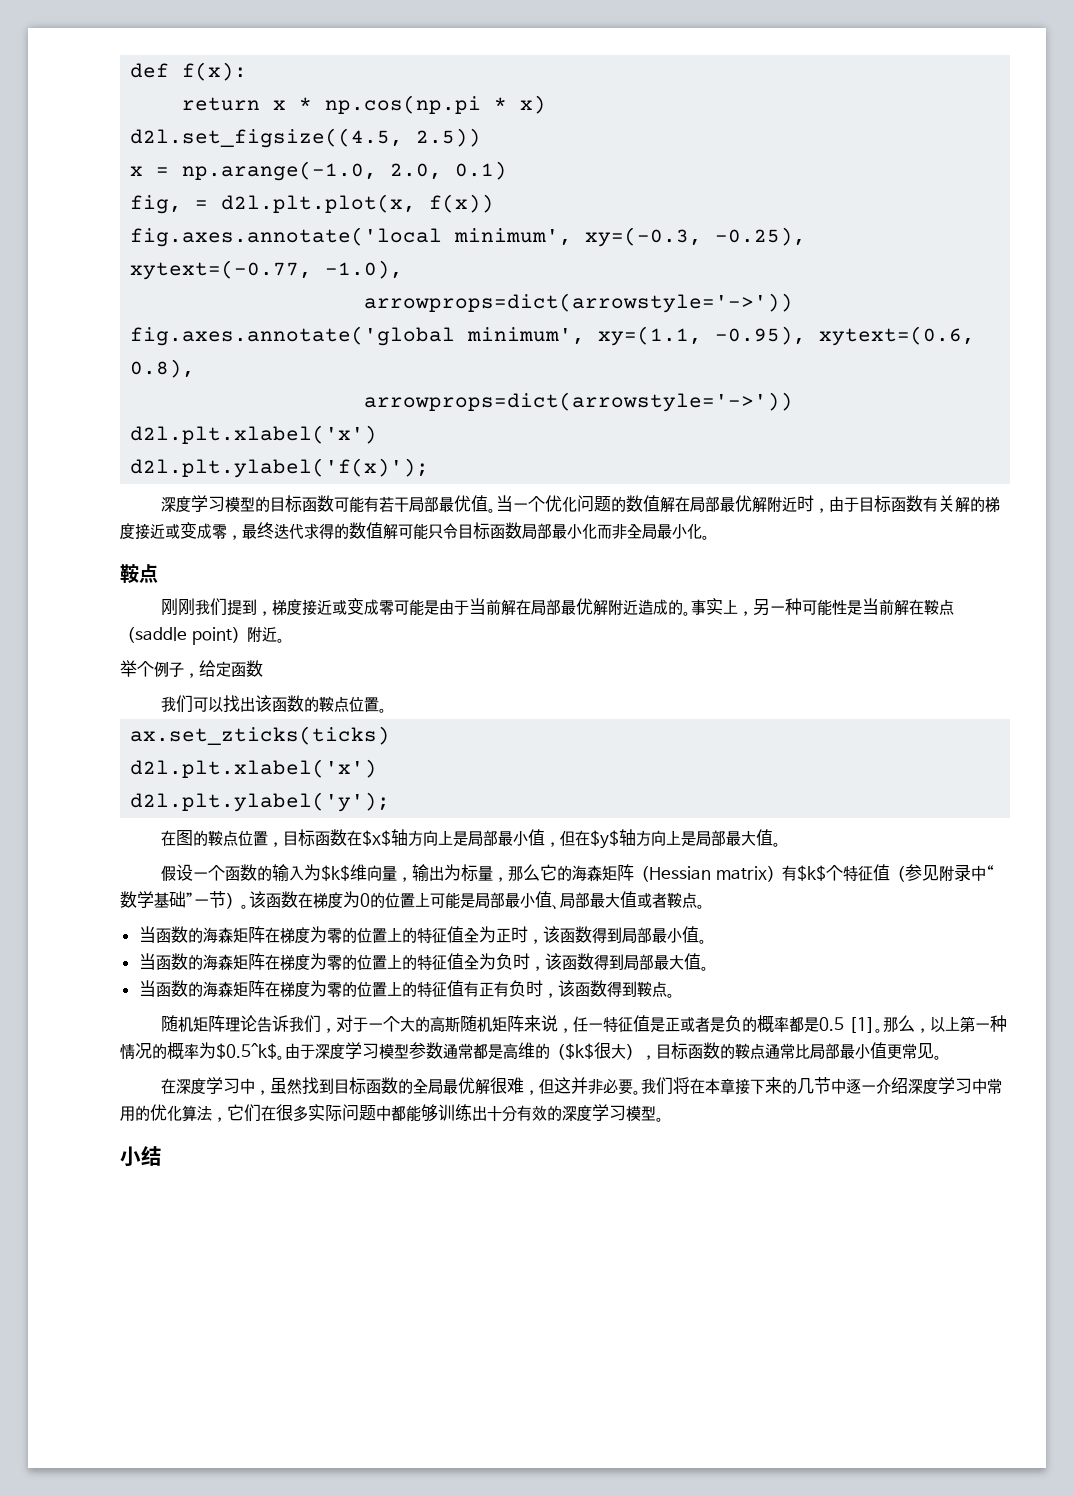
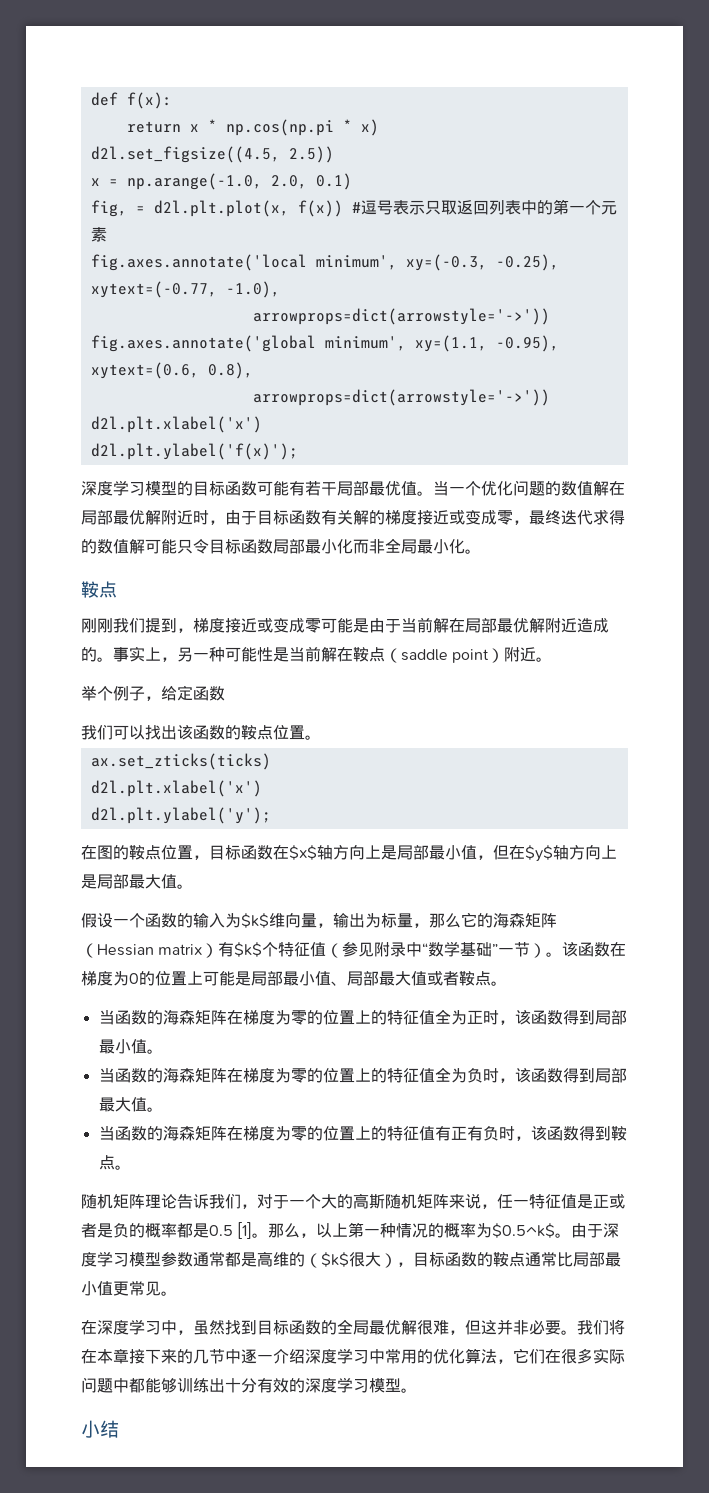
(495, 203) none -> [351,199,617,215] [90,227,107,242] #逗号表示只取返回列表中的第一个元素

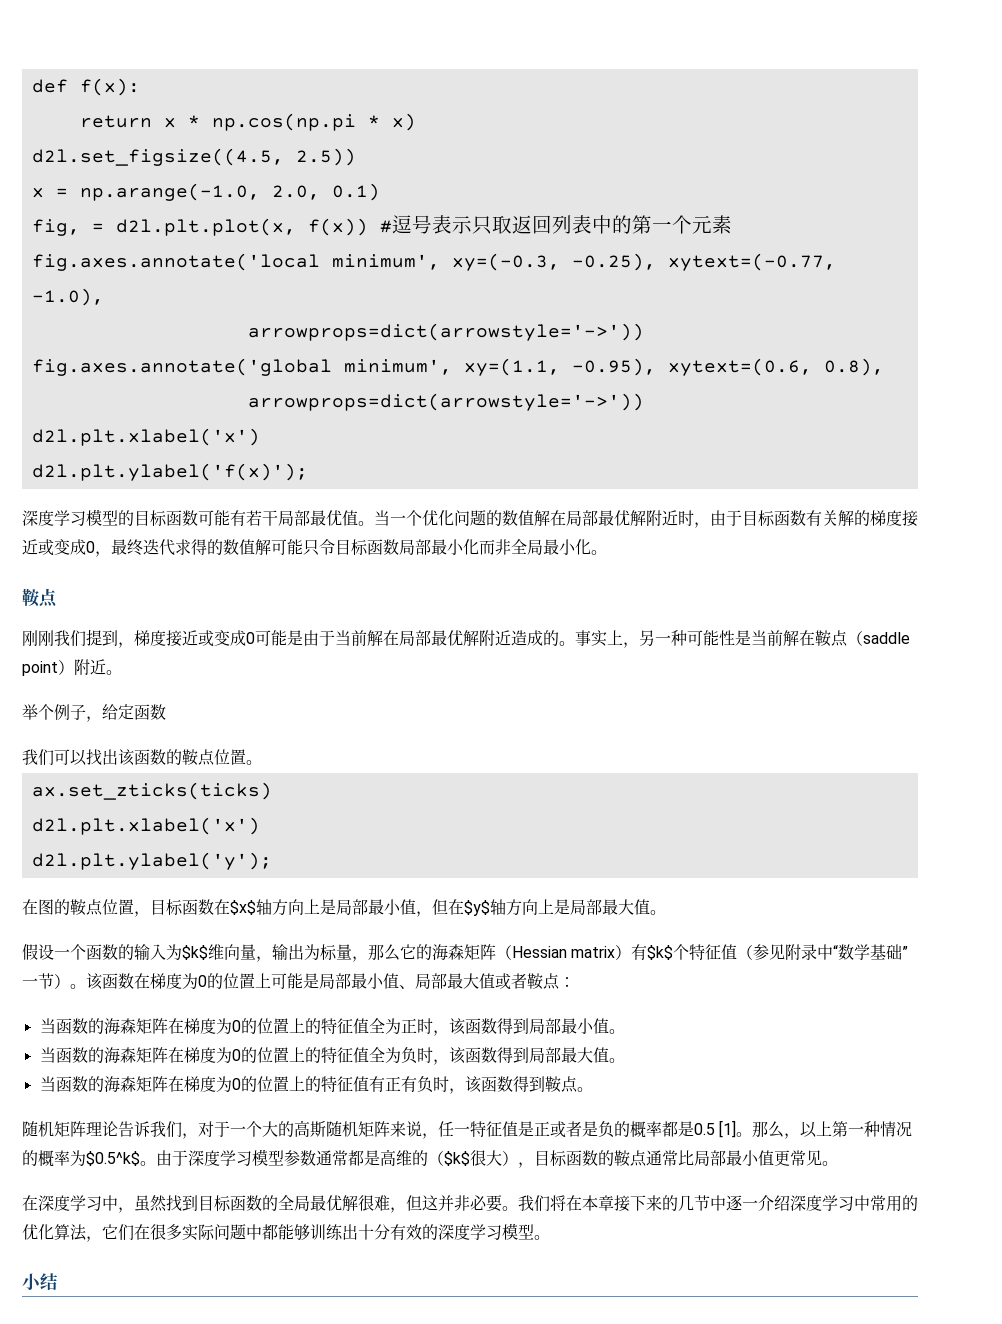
[497,510,513,525] 零 -> [86,541,95,553] 0
[305,618,321,633] 零 -> [246,632,255,644] 0
[491,981,507,986] [98,1010,307,1025] 。 // 当函数的海森矩阵在梯度为零 -> [559,977,575,987] [39,1018,241,1035] ： // 当函数的海森矩阵在梯度为0
[290,1068,307,1083] 零 -> [231,1049,241,1061] 0
[290,1126,307,1141] 零 -> [231,1078,241,1090] 0

